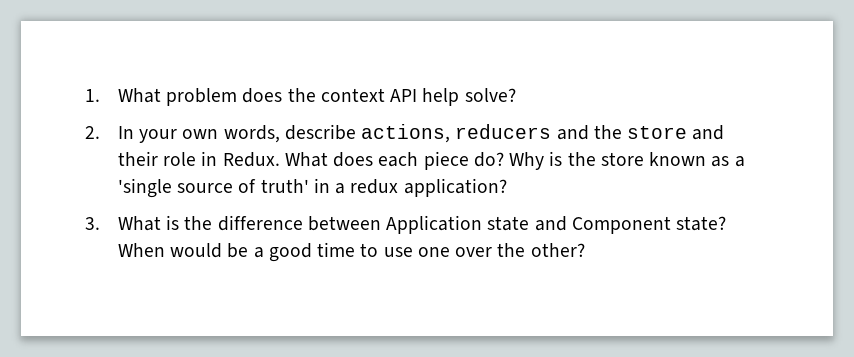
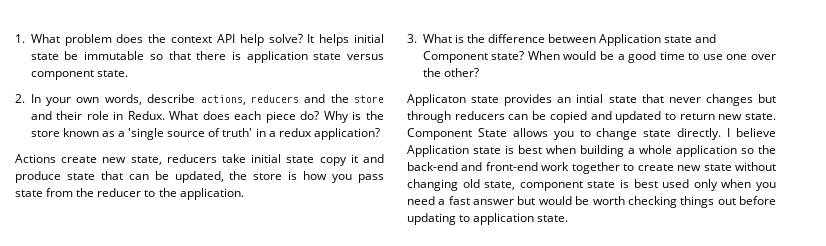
(516, 95) none -> [307,34,384,46] [30,51,385,63] [30,70,128,80] It helps initial state be immutable so that there is application state versus component state.
(507, 187) none -> [15,154,384,166] [15,171,384,183] [15,188,244,200] // Actions create new state, reducers take initial state copy it and produce state that can be updated, the store is how you pass state from the reducer to the application.
(585, 250) none -> [407,94,776,106] [407,111,776,123] [407,128,776,140] [407,145,776,157] [407,162,777,174] [407,179,776,191] [407,196,776,208] [407,213,569,225] // Applicaton state provides an intial state that never changes but through reducers can be copied and updated to return new state. Component State allows you to change state directly. I believe Application state is best when building a whole application so the back-end and front-end work together to create new state without changing old state, component state is best used only when you need a fast answer but would be worth checking things out before updating to application state.

